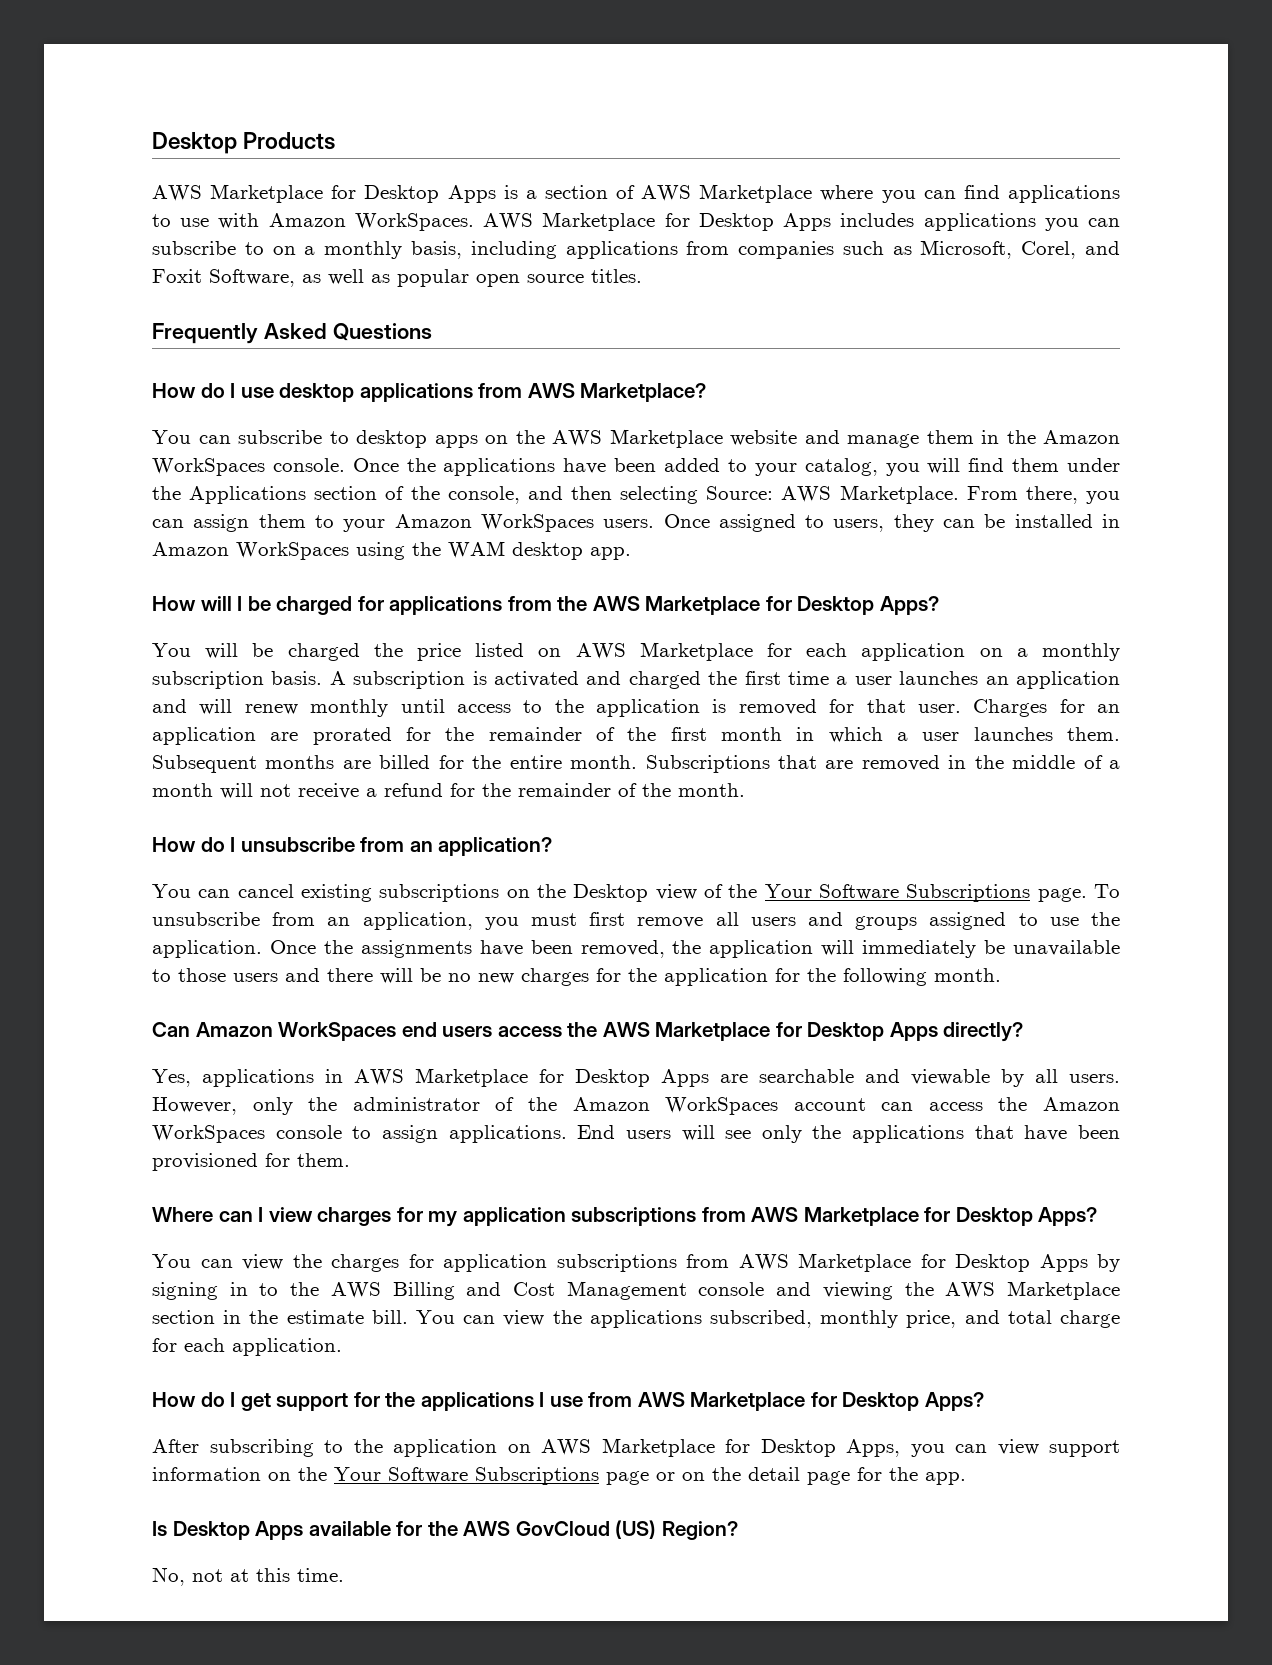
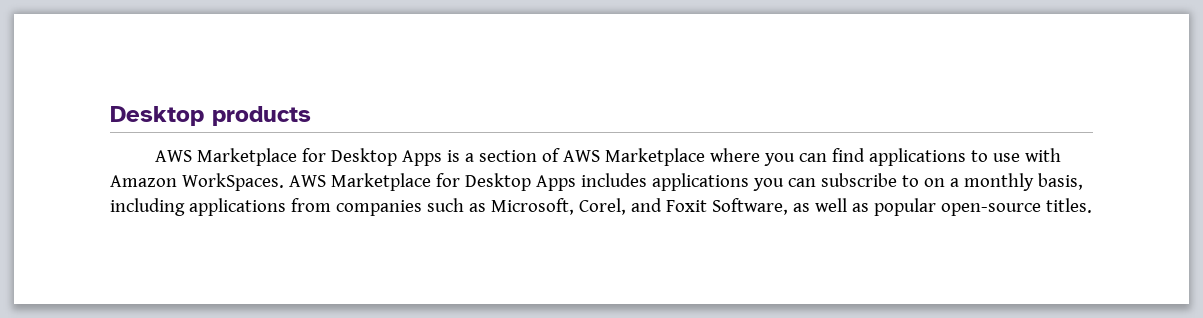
[152,132,336,154] Desktop Products -> [110,106,311,126] Desktop products
[476,274,584,287] open source -> [940,203,1041,216] open-source
[152,323,432,344] [152,383,707,402] [152,429,1120,448] [152,458,1120,476] [152,485,1120,504] [152,514,1120,532] [152,541,631,560] [152,596,939,615] [152,642,1121,661] [152,671,1120,689] [152,699,1120,717] [152,727,1121,745] [152,755,1120,773] [152,783,745,799] [152,837,553,856] [152,884,1121,902] [152,912,1121,930] [152,940,1120,958] [152,968,1001,986] [152,1022,1024,1042] [152,1068,1120,1087] [152,1097,1120,1115] [152,1125,1120,1143] [152,1153,350,1171] [152,1207,1098,1227] [152,1253,1120,1272] [152,1281,1120,1300] [152,1310,1121,1328] [152,1338,342,1356] [152,1392,985,1411] [152,1438,1120,1457] [152,1467,966,1485] [152,1520,738,1540] [152,1567,344,1586] // Frequently Asked Questions // How do I use desktop applications from AWS Marketplace? // You can subscribe to desktop apps on the AWS Marketplace website and manage them in the Amazon WorkSpaces console. Once the applications have been added to your catalog, you will find them under the Applications section of the console, and then selecting Source: AWS Marketplace. From there, you can assign them to your Amazon WorkSpaces users. Once assigned to users, they can be installed in Amazon WorkSpaces using the WAM desktop app. // How will I be charged for applications from the AWS Marketplace for Desktop Apps? // You will be charged the price listed on AWS Marketplace for each application on a monthly subscription basis. A subscription is activated and charged the first time a user launches an application and will renew monthly until access to the application is removed for that user. Charges for an application are prorated for the remainder of the first month in which a user launches them. Subsequent months are billed for the entire month. Subscriptions that are removed in the middle of a month will not receive a refund for the remainder of the month. // How do I unsubscribe from an application? // You can cancel existing subscriptions on the Desktop view of the Your Software Subscriptions page. To unsubscribe from an application, you must first remove all users and groups assigned to use the application. Once the assignments have been removed, the application will immediately be unavailable to those users and there will be no new charges for the application for the following month. // Can Amazon WorkSpaces end users access the AWS Marketplace for Desktop Apps directly? // Yes, applications in AWS Marketplace for Desktop Apps are searchable and viewable by all users. However, only the administrator of the Amazon WorkSpaces account can access the Amazon WorkSpaces console to assign applications. End users will see only the applications that have been provisioned for them. // Where can I view charges for my application subscriptions from AWS Marketplace for Desktop Apps? // You can view the charges for application subscriptions from AWS Marketplace for Desktop Apps by signing in to the AWS Billing and Cost Management console and viewing the AWS Marketplace section in the estimate bill. You can view the applications subscribed, monthly price, and total charge for each application. // How do I get support for the applications I use from AWS Marketplace for Desktop Apps? // After subscribing to the application on AWS Marketplace for Desktop Apps, you can view support information on the Your Software Subscriptions page or on the detail page for the app. // Is Desktop Apps available for the AWS GovCloud (US) Region? // No, not at this time. -> (1092, 205) none

